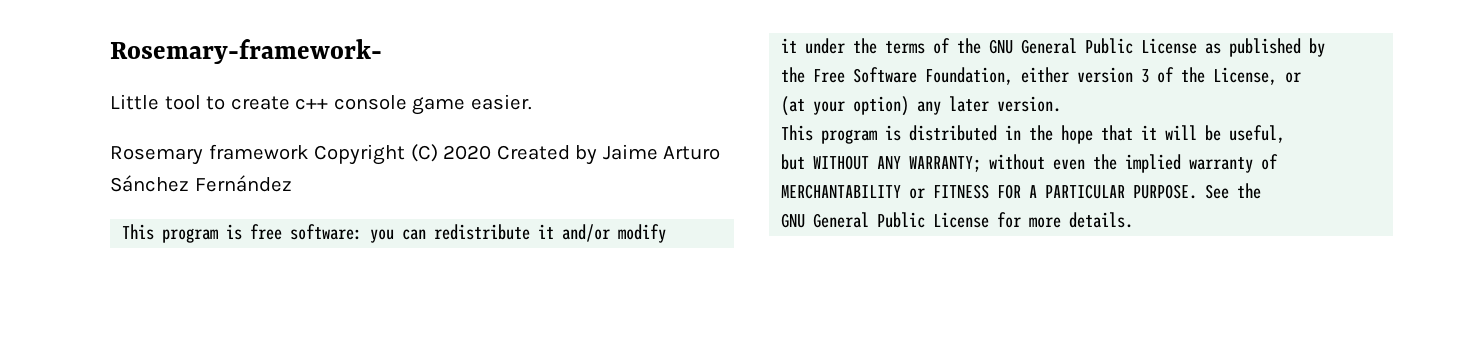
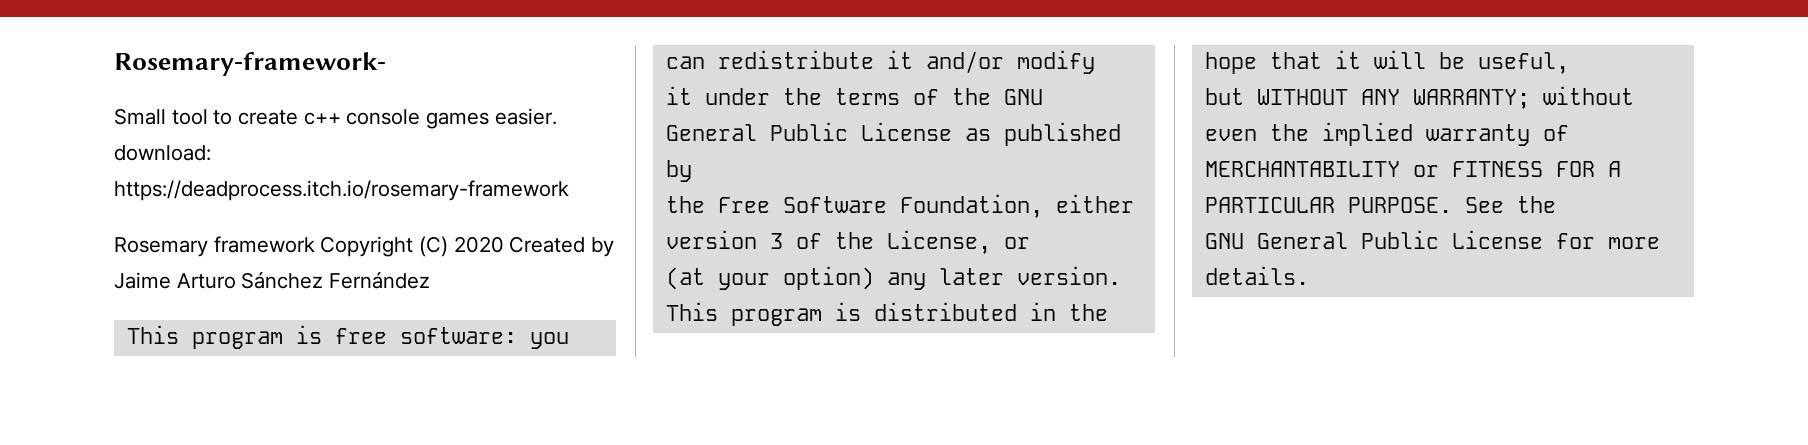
[110,94,159,110] Little -> [114,108,166,125] Small
[412,97,466,115] game -> [426,112,490,129] games
(532, 102) none -> [114,145,211,161] [114,180,569,201] download: https://deadprocess.itch.io/rosemary-framework

